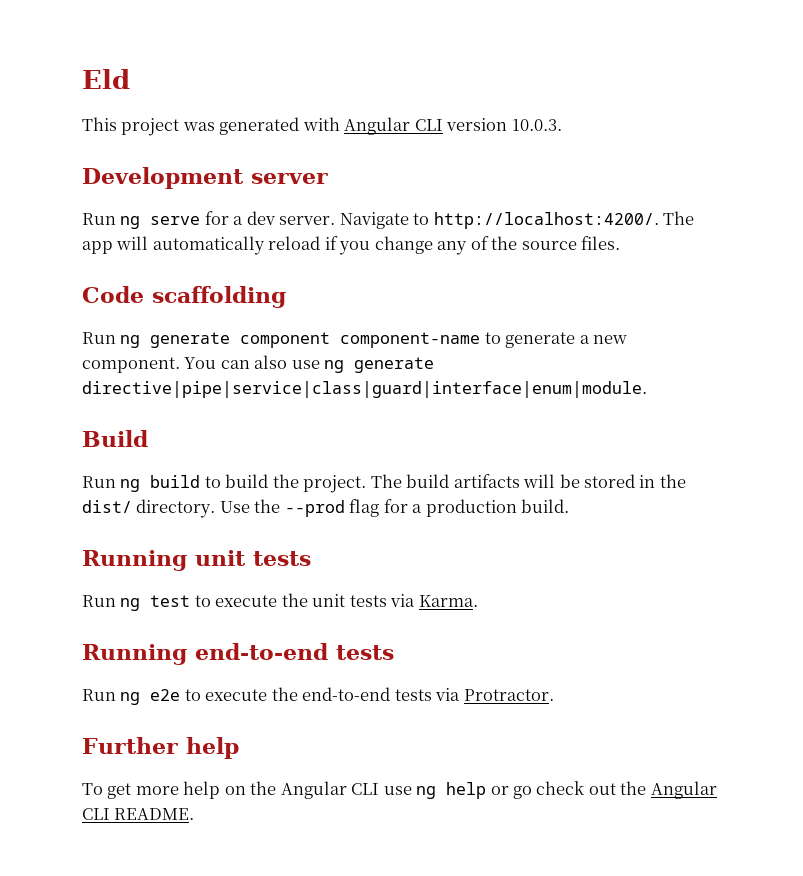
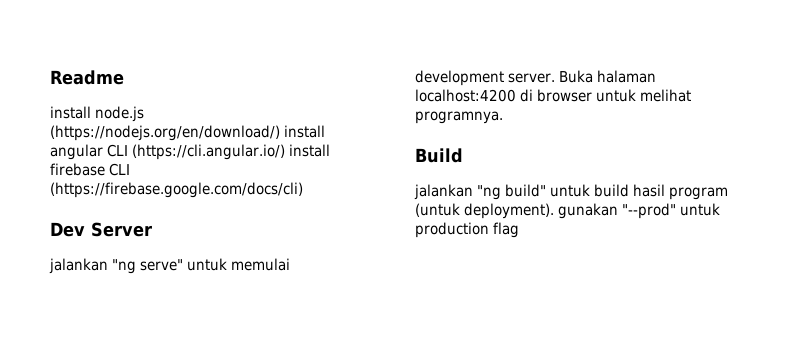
[82,69,130,89] [82,117,562,136] [82,167,328,189] [82,211,695,229] [82,236,621,255] [82,286,286,308] [82,332,628,348] [82,355,435,373] [82,381,647,398] [82,430,148,447] [82,474,686,493] [82,499,570,518] [82,550,311,571] [82,593,478,611] [82,643,394,665] [82,687,554,705] [82,737,239,759] [82,781,717,799] [82,808,195,820] Eld // This project was generated with Angular CLI version 10.0.3. // Development server // Run ng serve for a dev server. Navigate to http://localhost:4200/. The app will automatically reload if you change any of the source files. // Code scaffolding // Run ng generate component component-name to generate a new component. You can also use ng generate directive|pipe|service|class|guard|interface|enum|module. // Build // Run ng build to build the project. The build artifacts will be stored in the dist/ directory. Use the --prod flag for a production build. // Running unit tests // Run ng test to execute the unit tests via Karma. // Running end-to-end tests // Run ng e2e to execute the end-to-end tests via Protractor. // Further help // To get more help on the Angular CLI use ng help or go check out the Angular CLI README. -> [50,70,124,85] [50,106,145,122] [50,125,326,141] [50,144,331,160] [50,163,131,176] [50,182,303,198] [50,222,152,237] [49,258,291,274] [415,70,657,86] [415,89,692,102] [415,111,503,124] [415,148,463,163] [414,184,729,200] [415,203,721,219] [415,222,520,238] Readme // install node.js (https://nodejs.org/en/download/) install angular CLI (https://cli.angular.io/) install firebase CLI (https://firebase.google.com/docs/cli) // Dev Server // jalankan "ng serve" untuk memulai development server. Buka halaman localhost:4200 di browser untuk melihat programnya. // Build // jalankan "ng build" untuk build hasil program (untuk deployment). gunakan "--prod" untuk production flag

